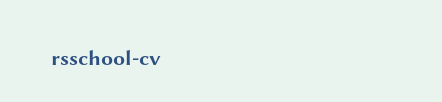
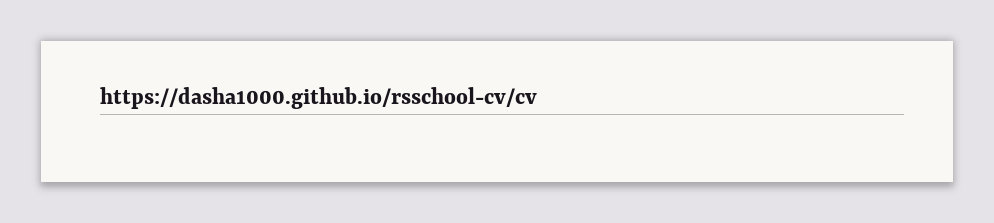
[51,50,161,65] rsschool-cv -> [100,87,537,109] https://dasha1000.github.io/rsschool-cv/cv

